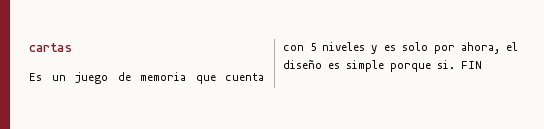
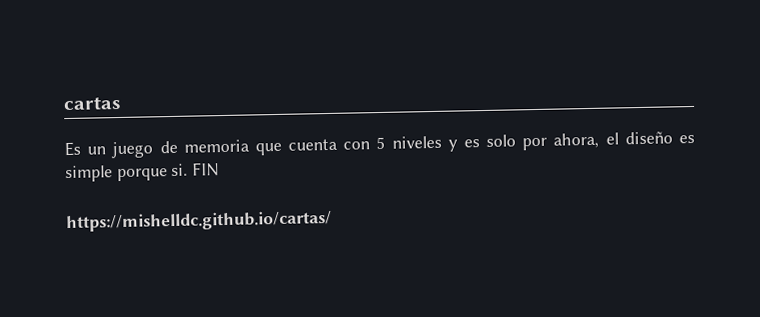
(482, 65) none -> [66,209,332,233] // https://mishelldc.github.io/cartas/

